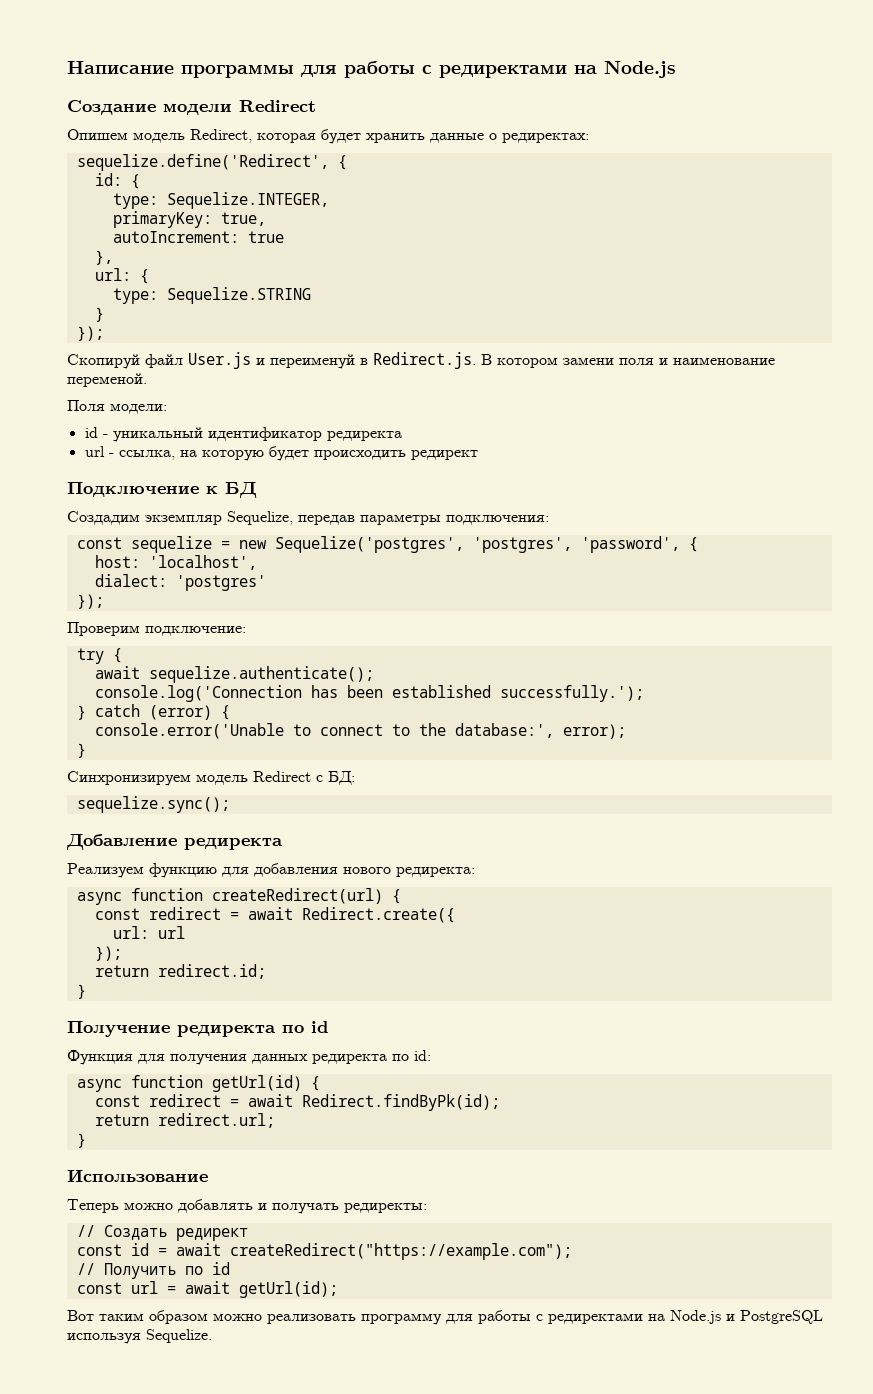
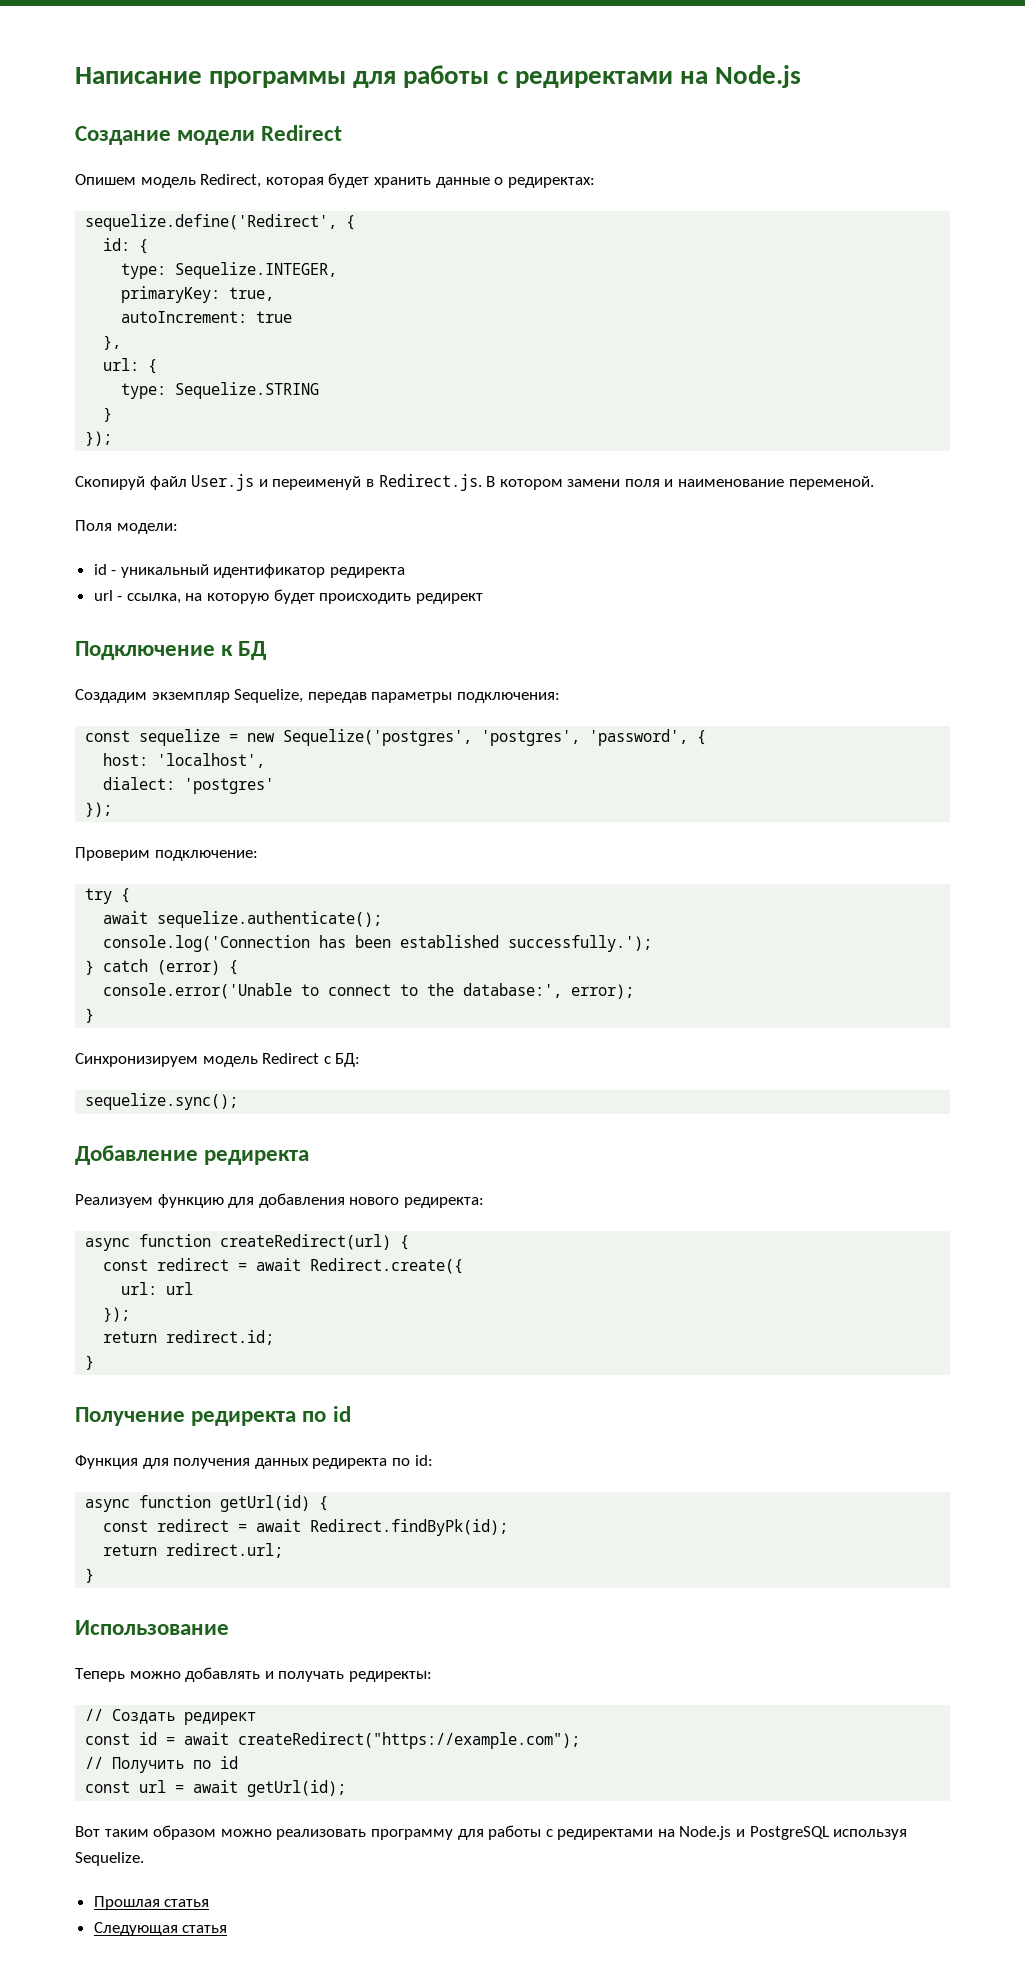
(212, 1336) none -> [93,1896,210,1910] [93,1922,228,1936] // Прошлая статья // Следующая статья

